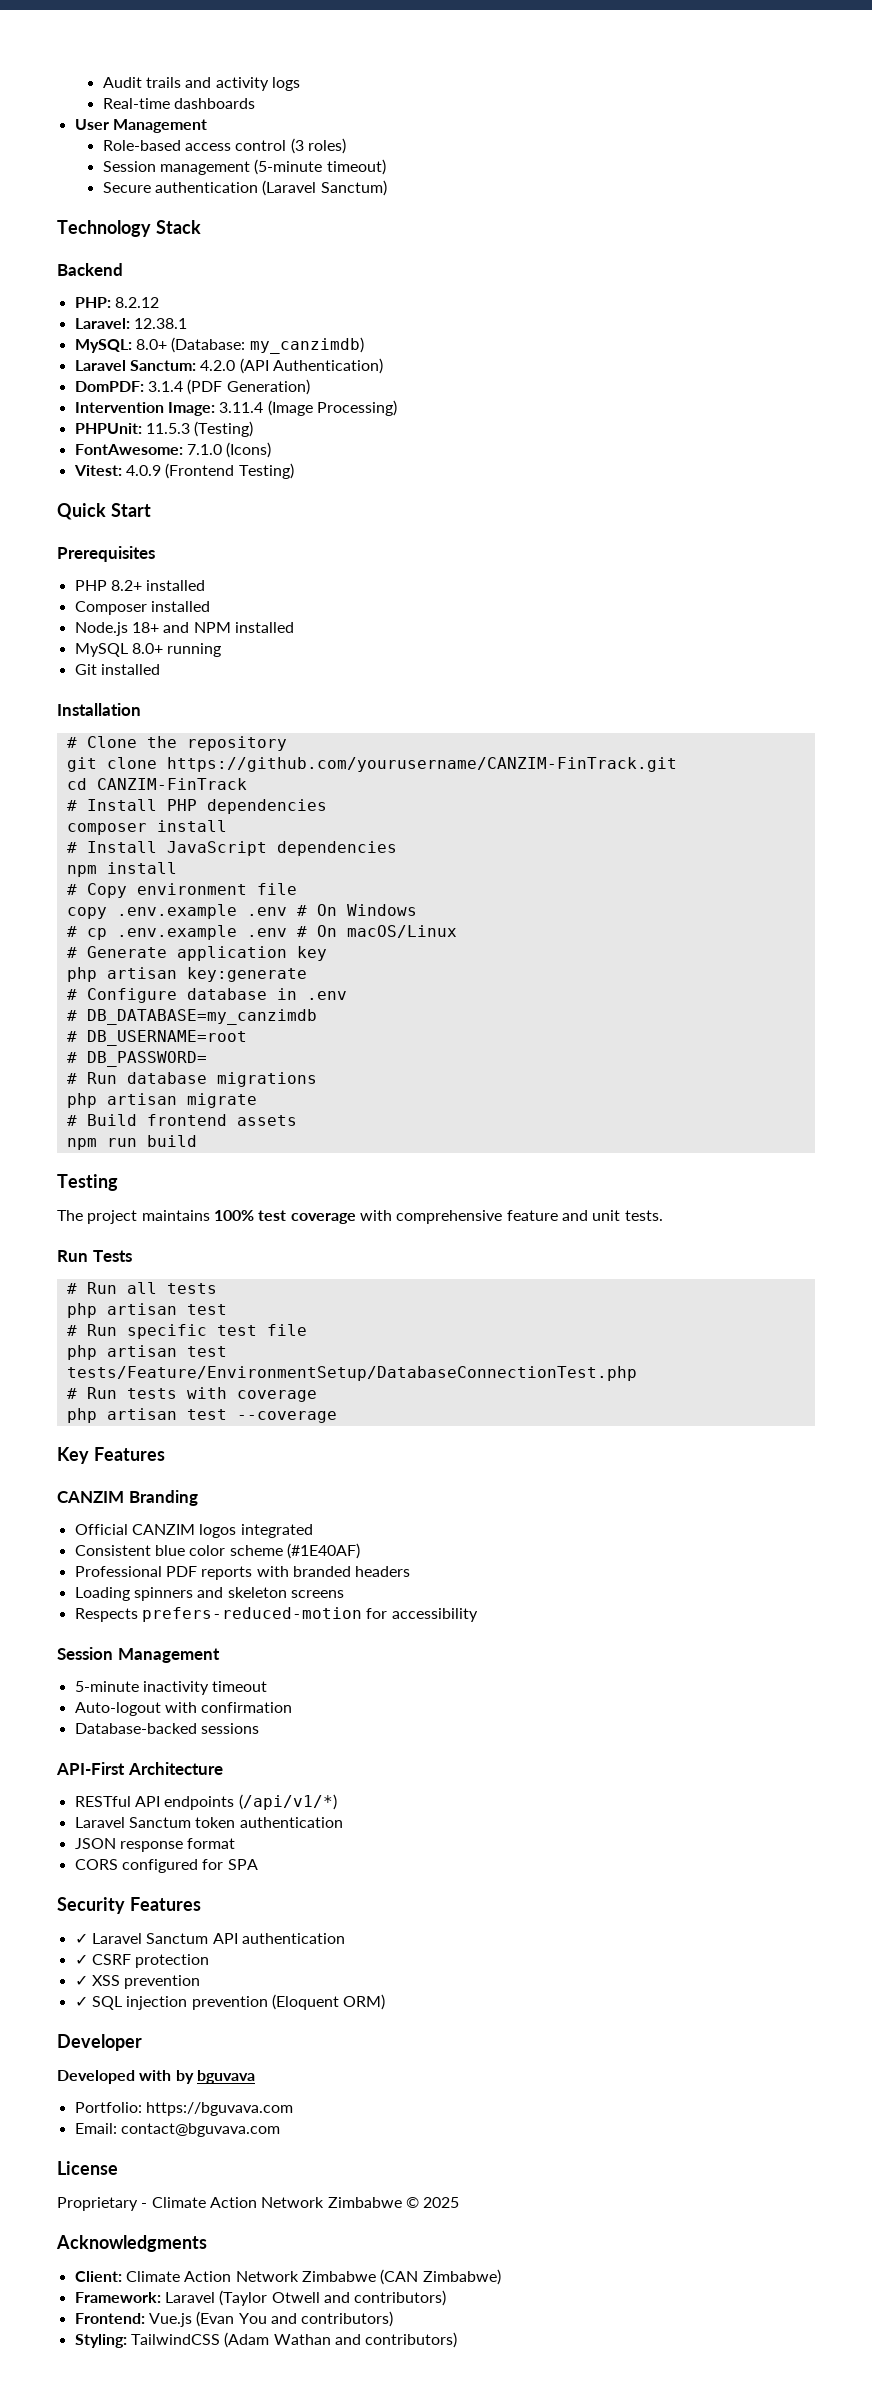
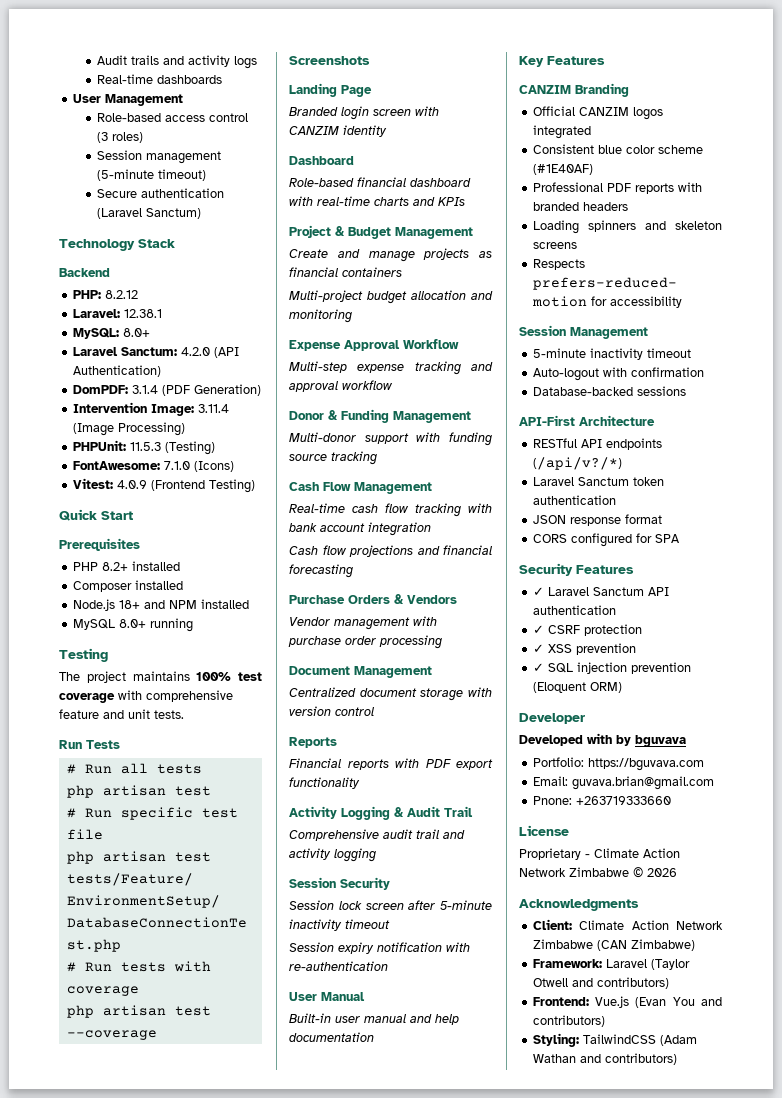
[171,337,364,354] (Database: my_canzimdb) -> (150, 332) none
[74,664,160,675] [57,703,141,716] [66,736,287,751] [66,757,677,772] [66,778,247,790] [66,799,327,814] [66,820,227,835] [66,841,397,856] [66,862,177,877] [66,883,297,898] [66,904,417,919] [66,925,457,940] [66,946,327,961] [66,967,307,982] [66,988,347,1003] [66,1009,317,1025] [66,1030,247,1046] [66,1051,207,1067] [66,1072,317,1087] [66,1093,257,1108] [66,1114,297,1126] [66,1135,197,1150] // Git installed // Installation // # Clone the repository // git clone https://github.com/yourusername/CANZIM-FinTrack.git // cd CANZIM-FinTrack // # Install PHP dependencies // composer install // # Install JavaScript dependencies // npm install // # Copy environment file // copy .env.example .env # On Windows // # cp .env.example .env # On macOS/Linux // # Generate application key // php artisan key:generate // # Configure database in .env // # DB_DATABASE=my_canzimdb // # DB_USERNAME=root // # DB_PASSWORD= // # Run database migrations // php artisan migrate // # Build frontend assets // npm run build -> (193, 625) none
(337, 1417) none -> [289,56,370,65] [289,83,372,97] [289,106,439,120] [289,125,387,137] [289,156,354,165] [289,177,471,187] [289,196,465,206] [289,225,473,239] [289,248,492,262] [289,267,402,277] [289,290,493,304] [289,309,352,323] [289,339,459,351] [289,361,493,375] [289,380,393,392] [289,409,471,423] [289,432,492,446] [289,451,377,465] [289,482,432,494] [289,503,492,517] [289,522,431,536] [289,545,493,557] [289,564,353,578] [289,594,457,604] [289,616,437,630] [288,635,442,649] [289,666,432,678] [289,687,492,701] [289,706,375,716] [289,737,337,748] [289,758,493,770] [289,777,360,789] [289,806,473,820] [289,829,465,841] [289,848,376,862] [289,877,390,890] [289,900,492,910] [289,919,390,931] [289,942,470,954] [289,961,388,971] [289,992,365,1001] [289,1013,459,1025] [289,1032,374,1042] // Screenshots // Landing Page // Branded login screen with CANZIM identity // Dashboard // Role-based financial dashboard with real-time charts and KPIs // Project & Budget Management // Create and manage projects as financial containers // Multi-project budget allocation and monitoring // Expense Approval Workflow // Multi-step expense tracking and approval workflow // Donor & Funding Management // Multi-donor support with funding source tracking // Cash Flow Management // Real-time cash flow tracking with bank account integration // Cash flow projections and financial forecasting // Purchase Orders & Vendors // Vendor management with purchase order processing // Document Management // Centralized document storage with version control // Reports // Financial reports with PDF export functionality // Activity Logging & Audit Trail // Comprehensive audit trail and activity logging // Session Security // Session lock screen after 5-minute inactivity timeout // Session expiry notification with re-authentication // User Manual // Built-in user manual and help documentation
[238,1794,337,1810] (/api/v1/*) -> [532,457,622,470] (/api/v?/*)
[120,2123,280,2137] contact@bguvava.com -> [571,776,714,790] [532,796,671,805] guvava.brian@gmail.com // Pnone: +263719333660
[423,2197,460,2208] 2025 -> [647,868,677,877] 2026

